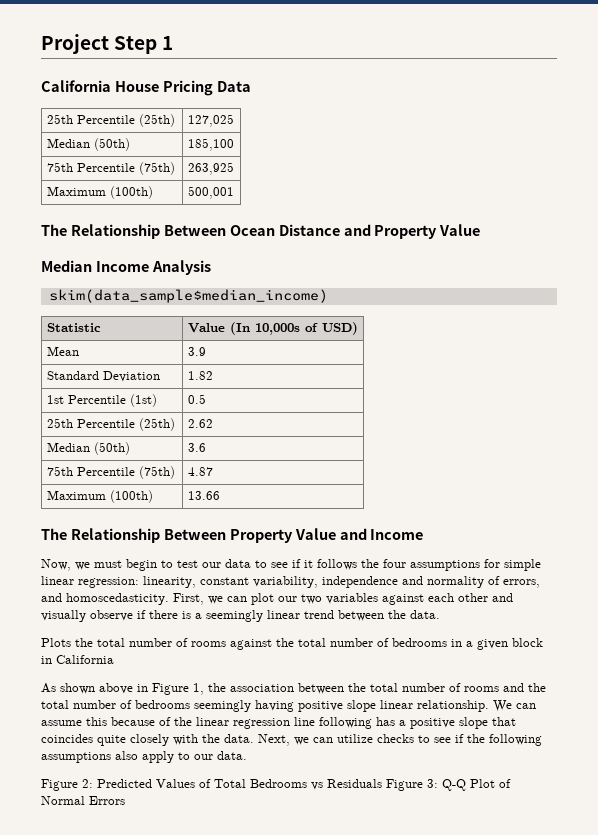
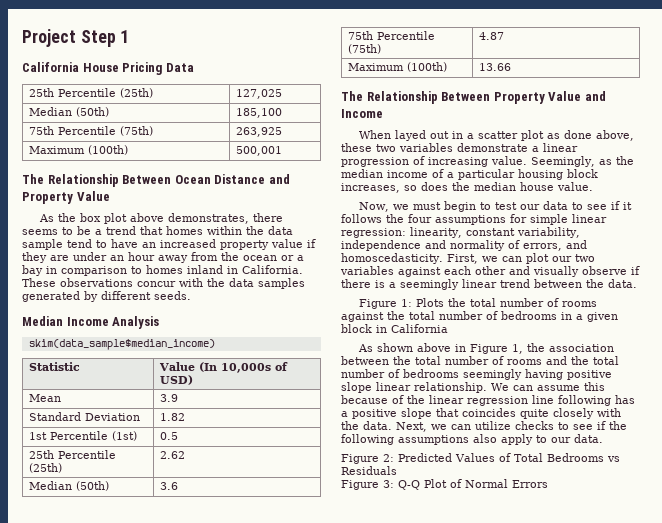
(481, 230) none -> [39,213,284,224] [22,226,293,235] [22,239,316,250] [22,252,304,263] [22,265,303,276] [22,278,305,289] [22,291,191,302] // As the box plot above demonstrates, there seems to be a trend that homes within the data sample tend to have an increased property value if they are under an hour away from the ocean or a bay in comparison to homes inland in California. These observations concur with the data samples generated by different seeds.
(424, 534) none -> [359,130,635,141] [341,143,578,152] [341,156,634,167] [341,169,598,180] [341,182,593,193] // When layed out in a scatter plot as done above, these two variables demonstrate a linear progression of increasing value. Seemingly, as the median income of a particular housing block increases, so does the median house value.
(440, 614) none -> [359,299,413,309] Figure 1:
(382, 783) none -> (397, 470) //

